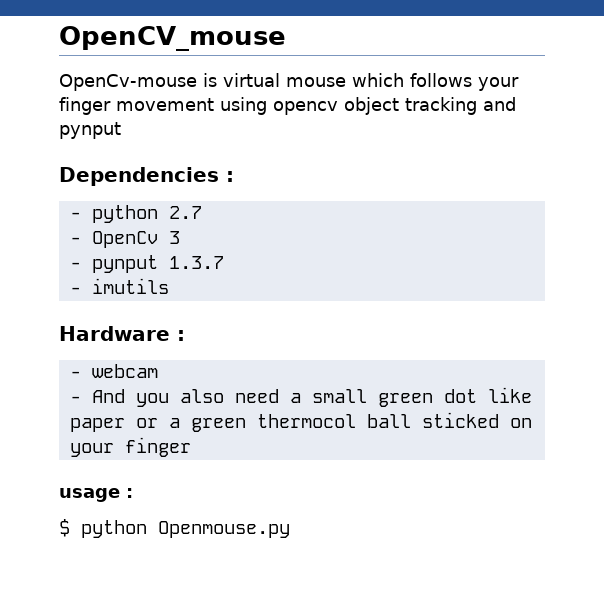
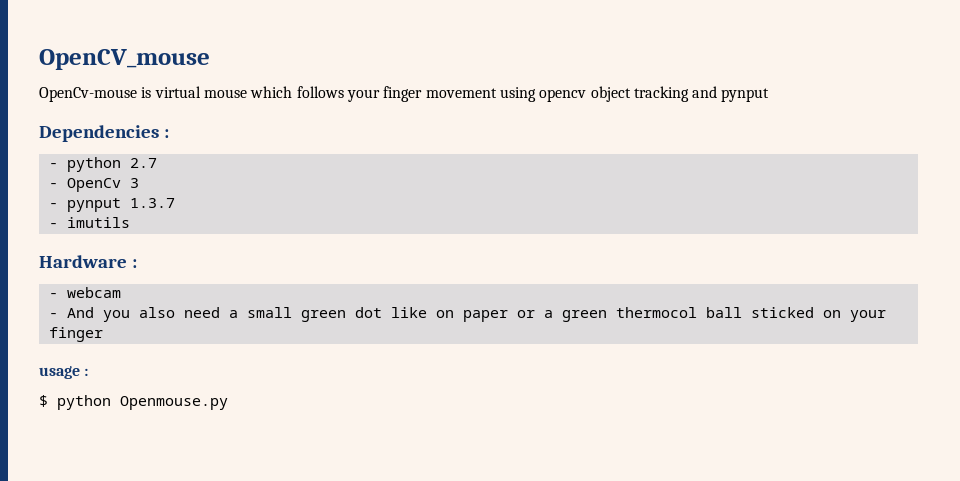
(532, 395) none -> [435,310,454,318] on

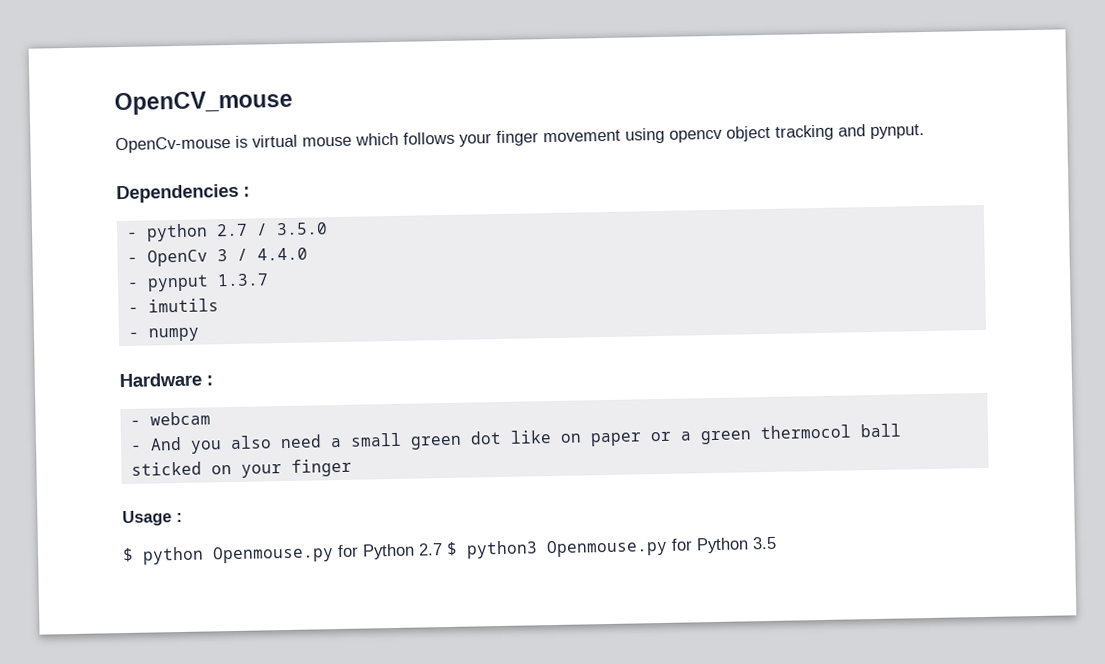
[721,88,770,102] pynput -> [870,124,925,140] pynput.
(157, 163) none -> [255,222,328,236] / 3.5.0
(139, 183) none -> [236,247,308,261] / 4.4.0
(130, 222) none -> [127,327,200,342] // - numpy
[39,366,80,379] usage -> [122,510,172,527] Usage
(228, 403) none -> [337,536,777,560] for Python 2.7 $ python3 Openmouse.py for Python 3.5

